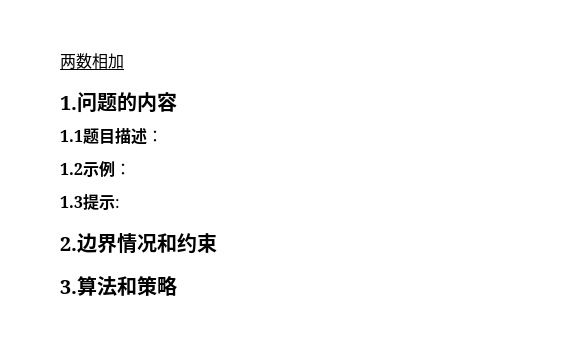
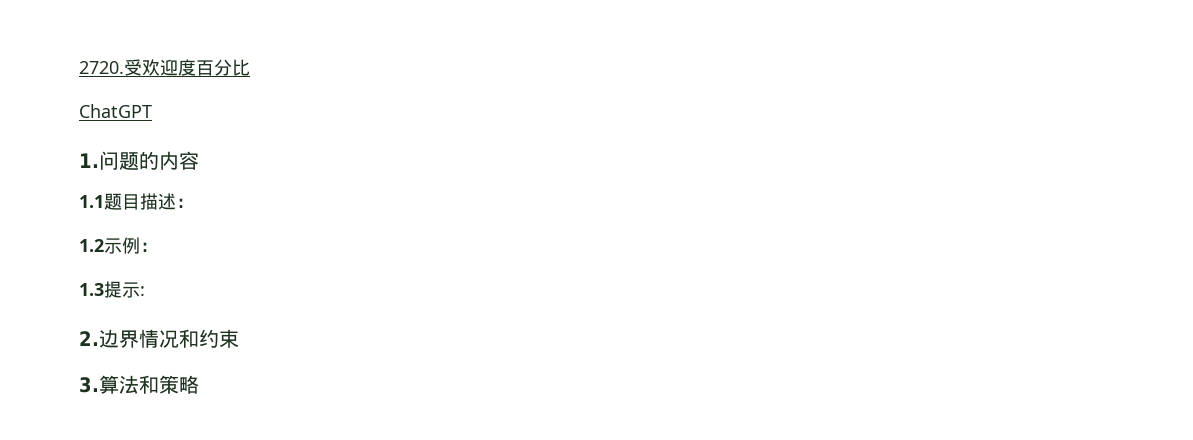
[60,53,124,69] 两数相加 -> [79,59,250,76] [79,104,152,118] 2720.受欢迎度百分比 // ChatGPT

